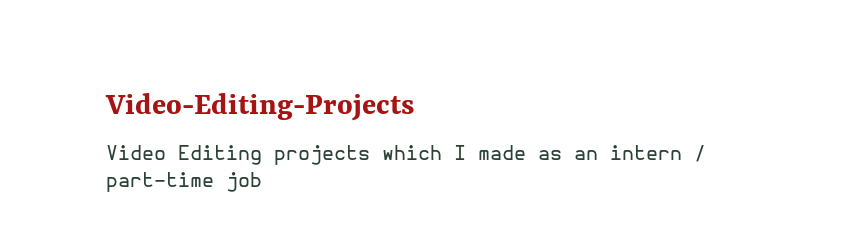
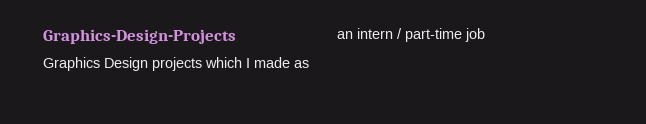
[105,93,414,121] [106,145,262,165] Video-Editing-Projects // Video Editing -> [43,29,236,44] [43,57,148,71] Graphics-Design-Projects // Graphics Design

